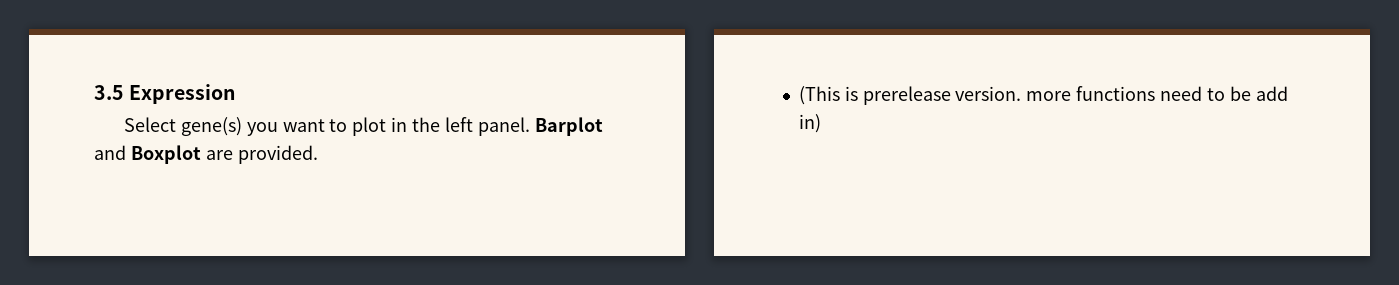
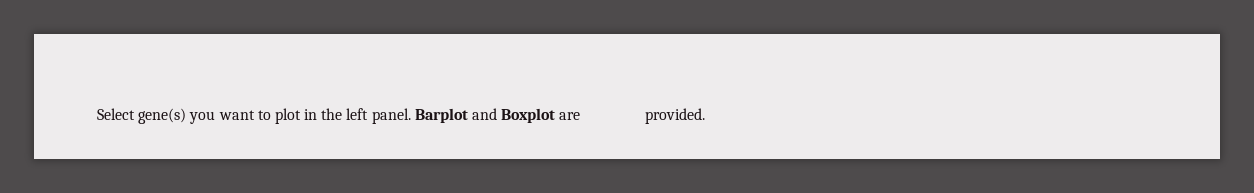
[94,84,237,104] 3.5 Expression // -> (97, 114) none
[798,86,1288,105] [798,114,821,133] // (This is prerelease version. more functions need to be add in) -> (705, 116) none

